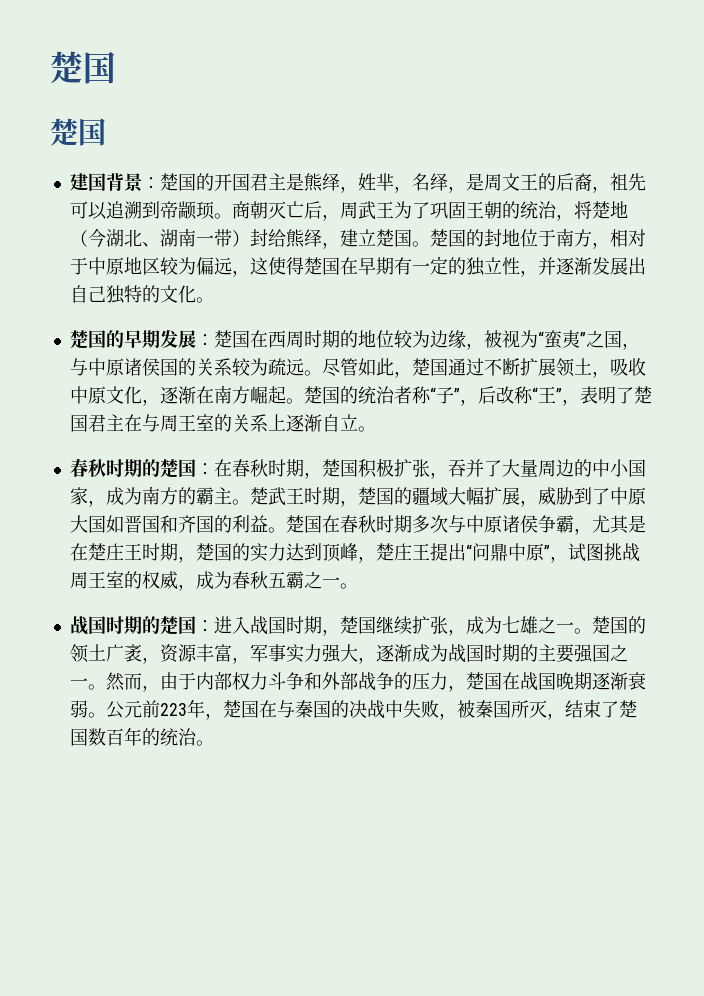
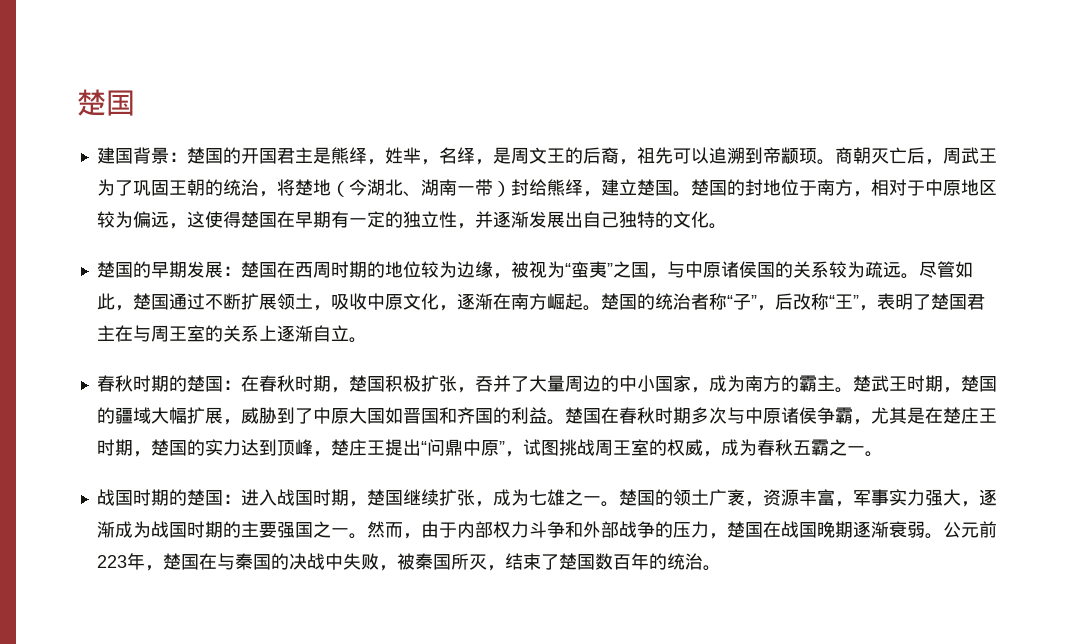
[50,51,116,84] [50,118,106,146] 楚国 // 楚国 -> [77,89,135,116] 楚国

